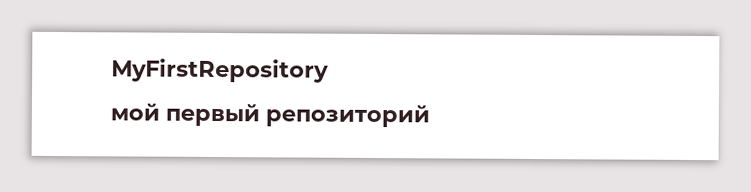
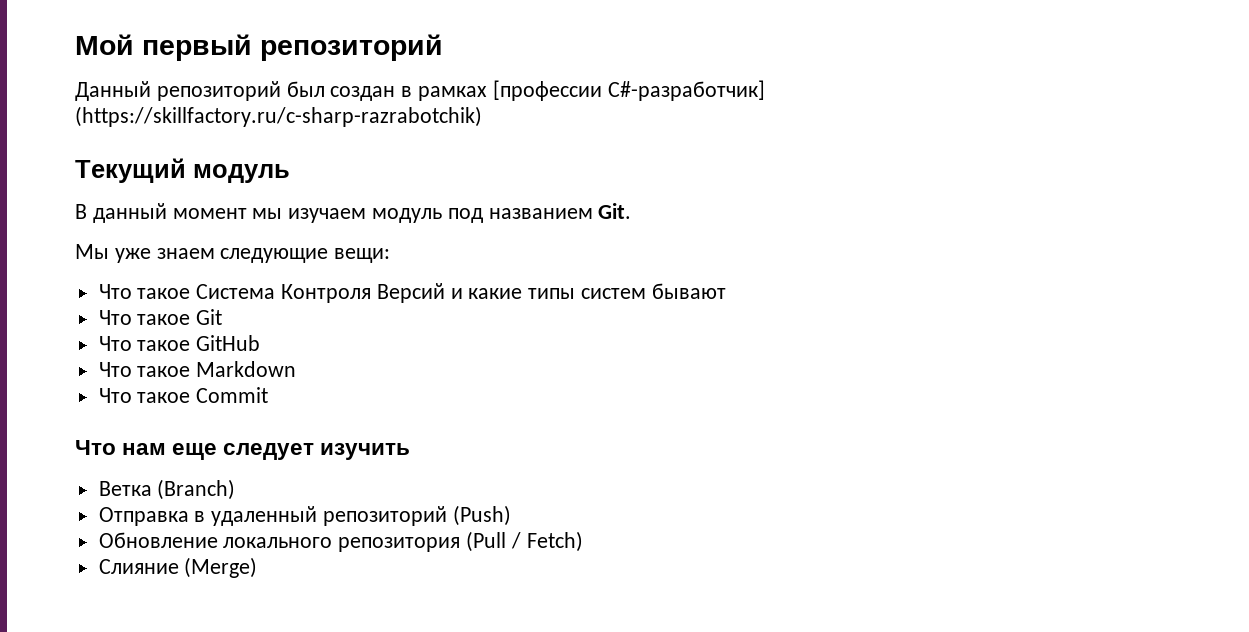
[111,58,329,83] [110,103,160,121] MyFirstRepository // мой -> [75,34,134,55] Мой
(431, 116) none -> [75,80,765,101] [75,106,482,127] [75,158,290,183] [75,203,632,223] [75,244,391,263] [98,283,726,303] [98,309,223,325] [98,335,261,351] [98,361,297,377] [98,387,269,403] [75,440,411,460] [98,479,236,500] [98,505,511,526] [98,531,583,552] [98,557,258,578] // Данный репозиторий был создан в рамках [профессии C#-разработчик] (https://skillfactory.ru/c-sharp-razrabotchik) // Текущий модуль // В данный момент мы изучаем модуль под названием Git. // Мы уже знаем следующие вещи: // Что такое Система Контроля Версий и какие типы систем бывают // Что такое Git // Что такое GitHub // Что такое Markdown // Что такое Commit // Что нам еще следует изучить // Ветка (Branch) // Отправка в удаленный репозиторий (Push) // Обновление локального репозитория (Pull / Fetch) // Слияние (Merge)

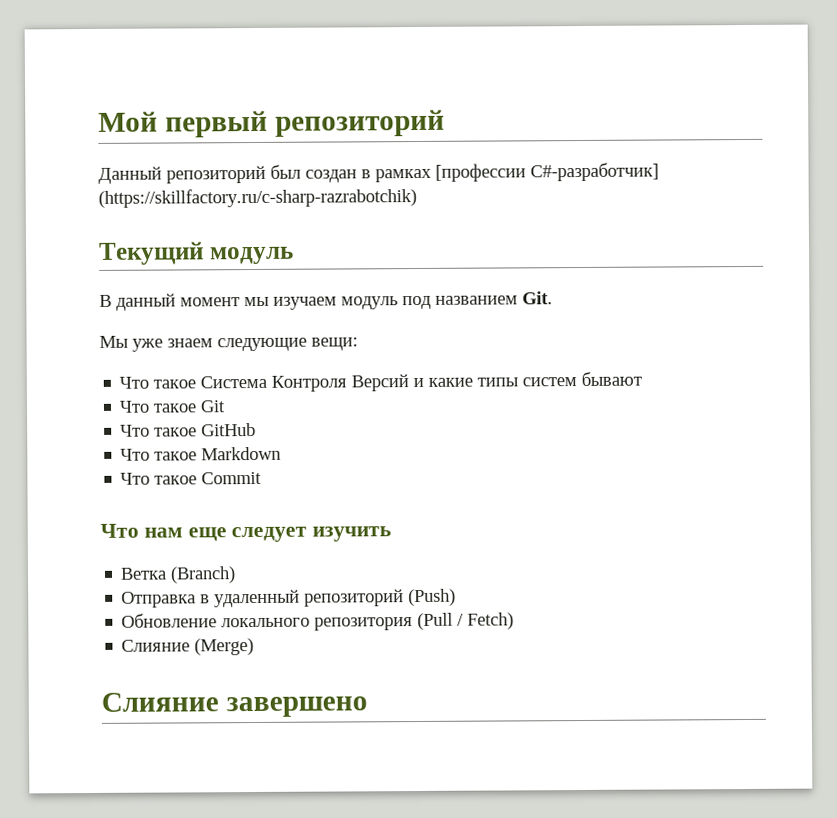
(258, 567) none -> [101,692,368,718] // Слияние завершено

